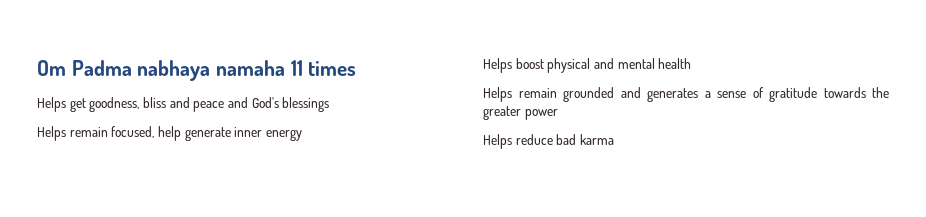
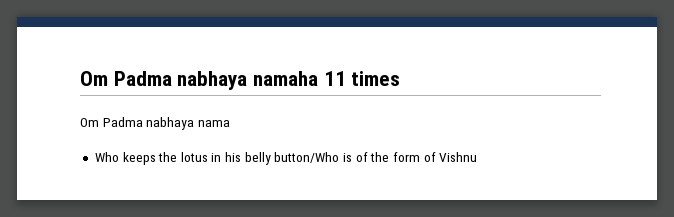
[37,97,330,112] [37,126,302,141] [483,58,692,73] [483,87,889,102] [483,106,558,120] [483,134,614,149] Helps get goodness, bliss and peace and God's blessings // Helps remain focused, help generate inner energy // Helps boost physical and mental health // Helps remain grounded and generates a sense of gratitude towards the greater power // Helps reduce bad karma -> [80,117,230,130] [94,152,478,165] Om Padma nabhaya nama // Who keeps the lotus in his belly button/Who is of the form of Vishnu

